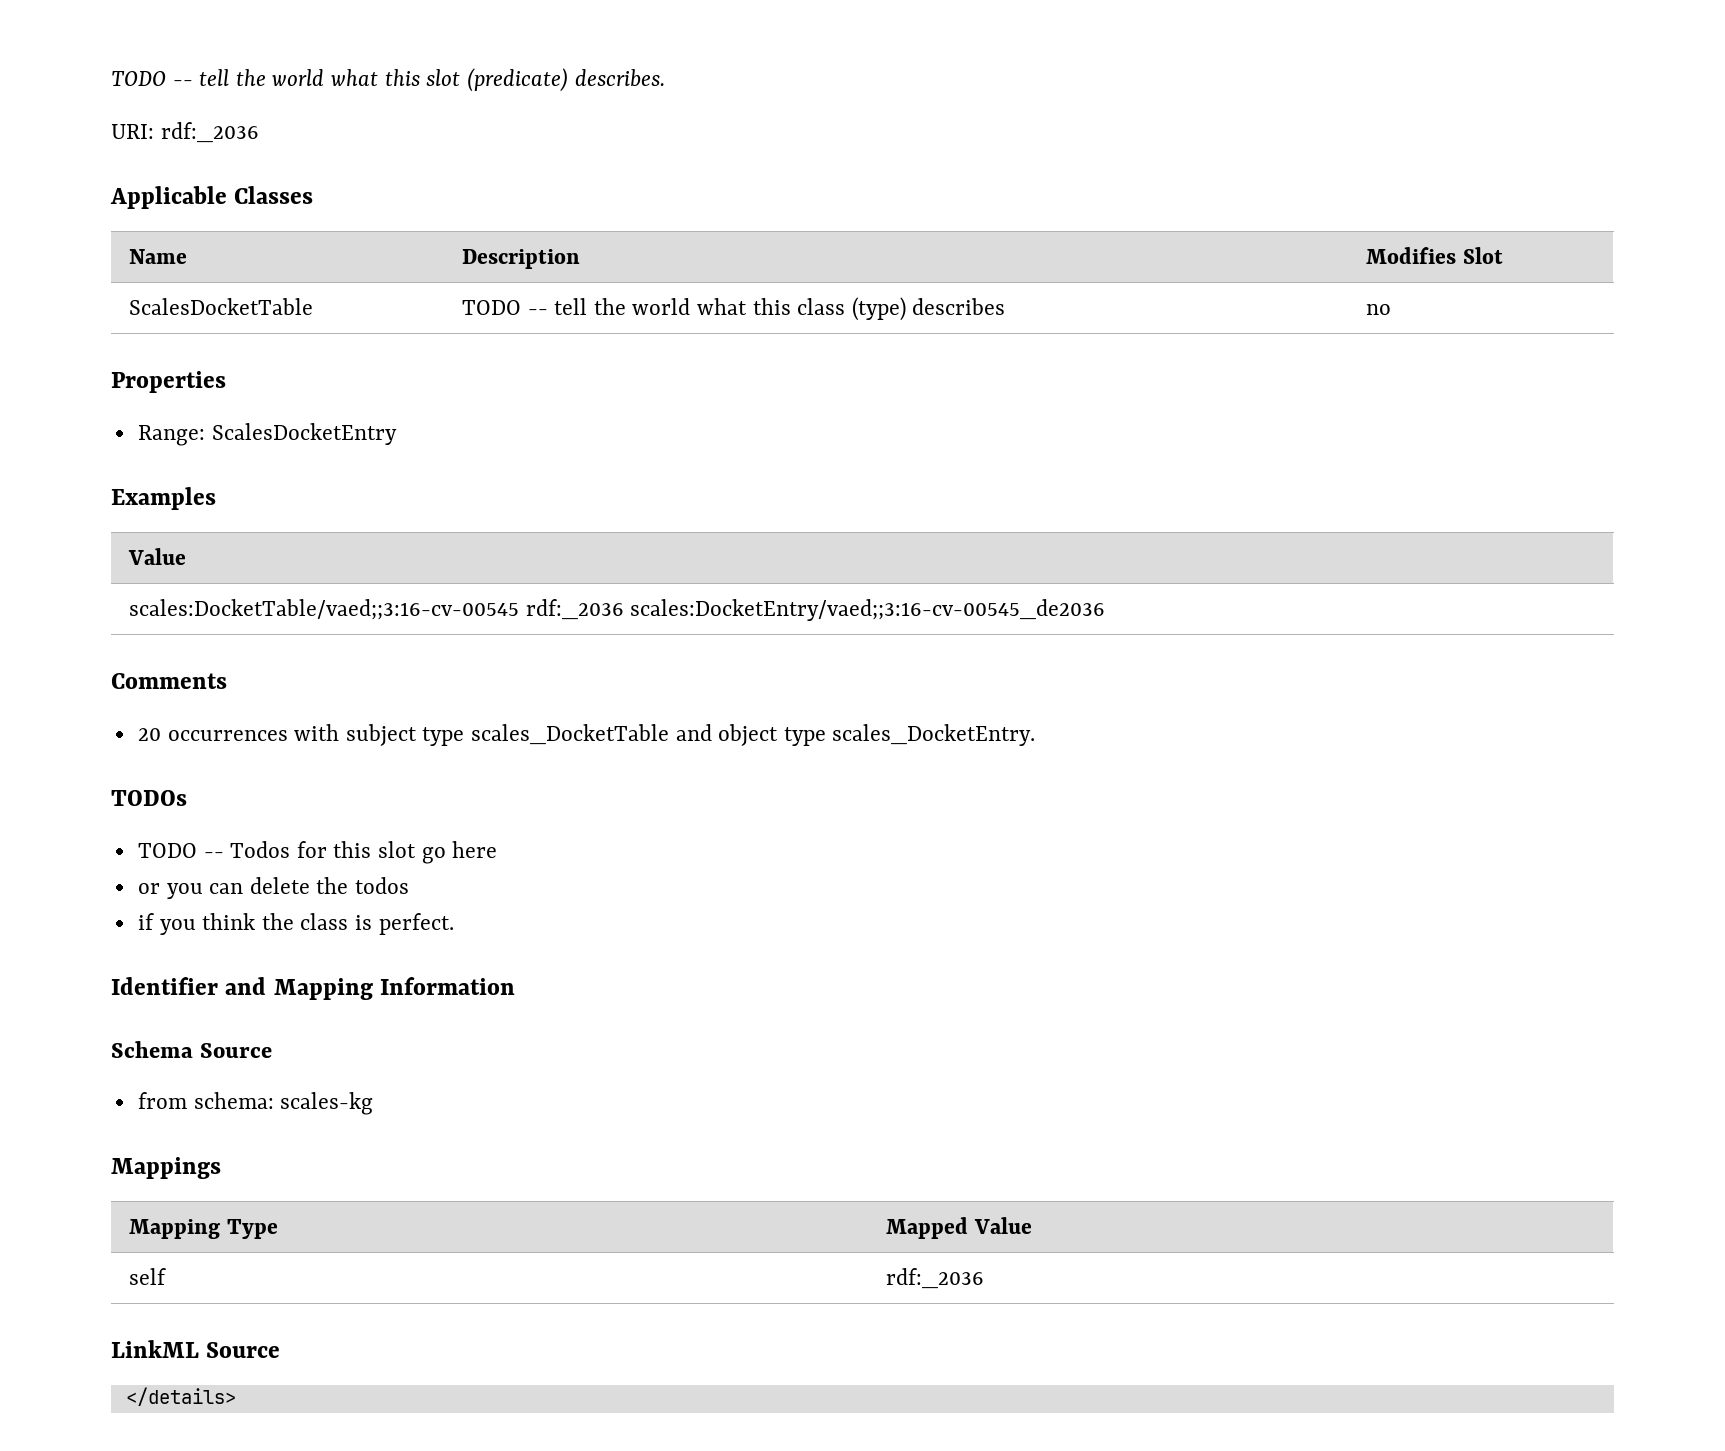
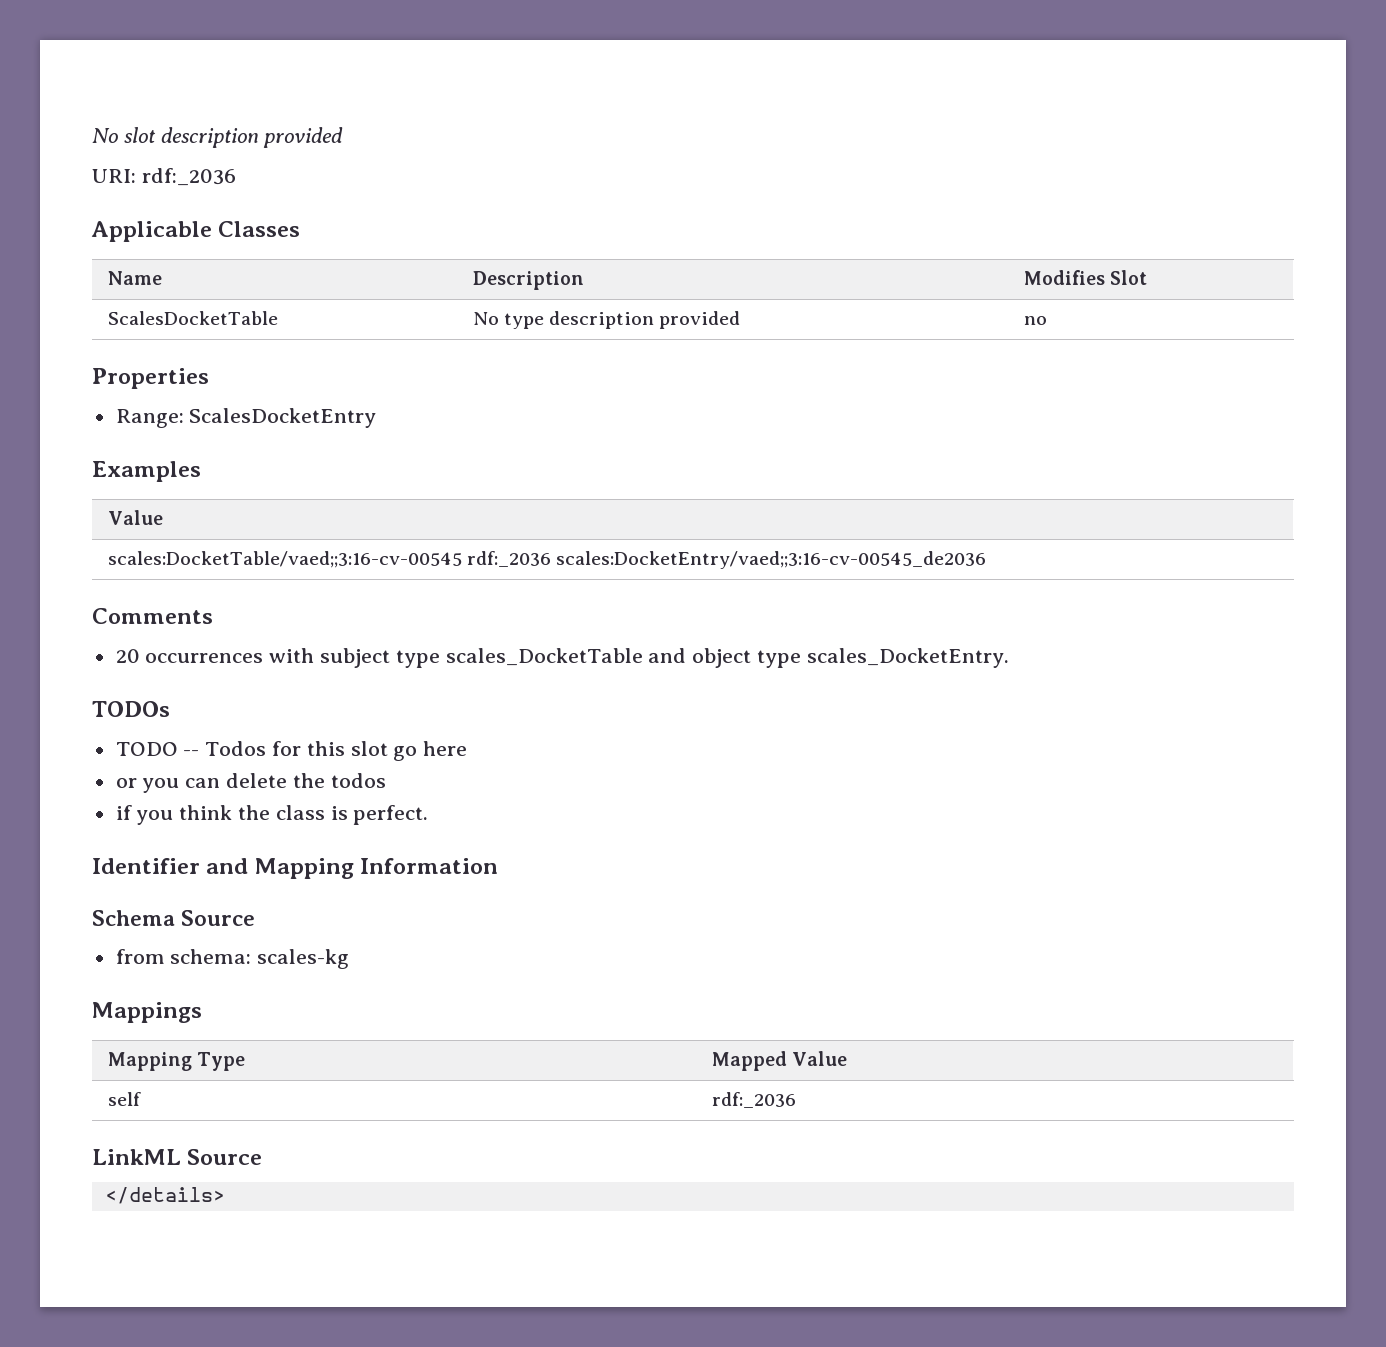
[111,68,665,92] TODO -- tell the world what this slot (predicate) describes. -> [92,127,344,148] No slot description provided
[461,297,1006,321] TODO -- tell the world what this class (type) describes -> [472,311,741,329] No type description provided

